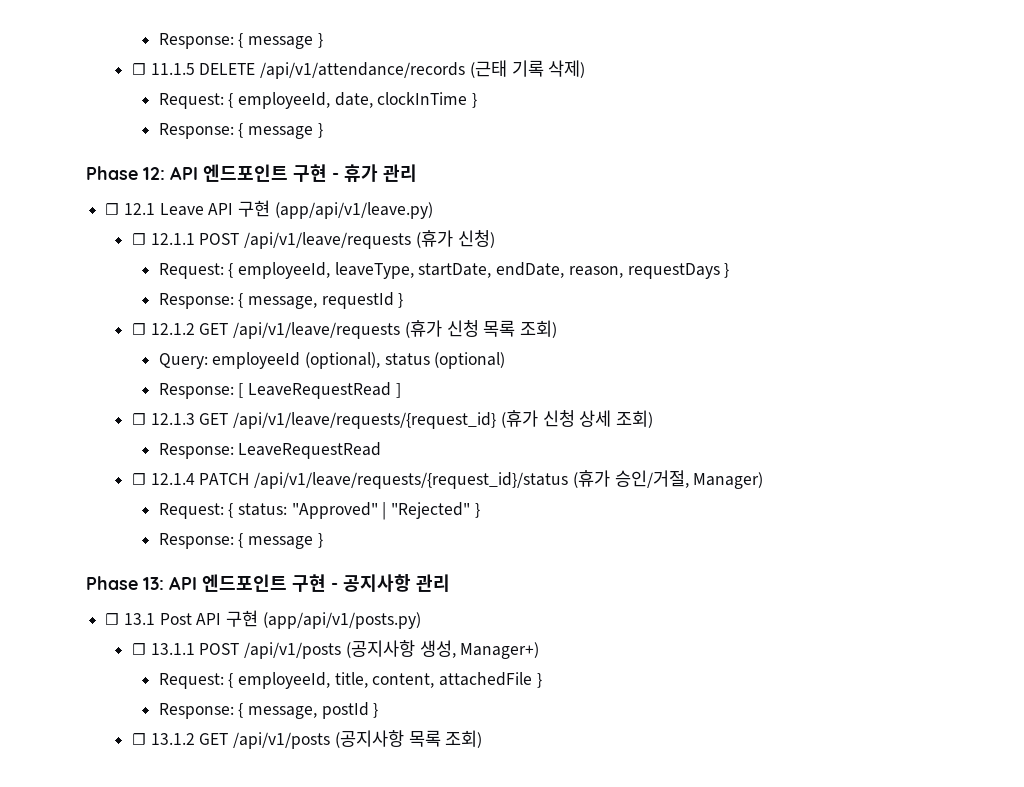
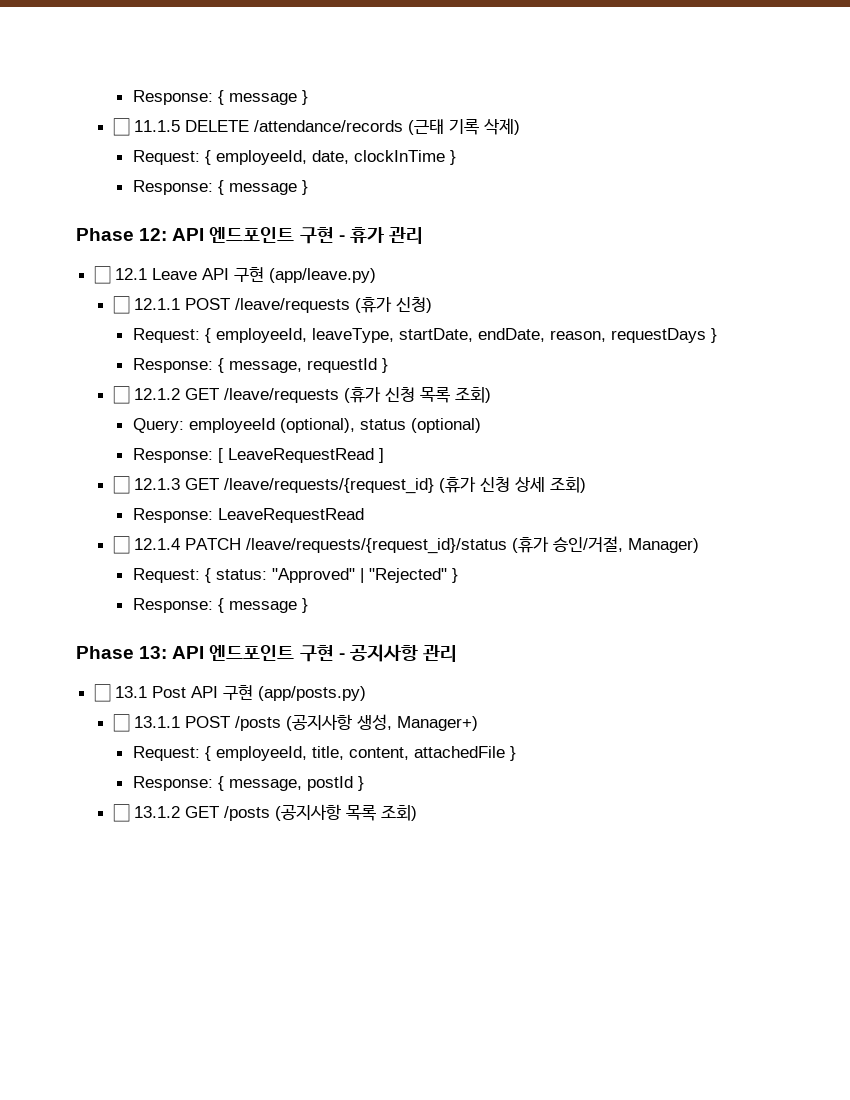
[260,62,466,79] /api/v1/attendance/records -> [253,120,403,132] /attendance/records
[274,202,433,219] (app/api/v1/leave.py) -> [268,268,376,283] (app/leave.py)
[244,232,412,249] /api/v1/leave/requests -> [234,298,350,313] /leave/requests
[233,322,401,339] /api/v1/leave/requests -> [223,388,339,403] /leave/requests
[233,412,497,429] /api/v1/leave/requests/{request_id} -> [223,478,434,494] /leave/requests/{request_id}
[254,472,569,489] /api/v1/leave/requests/{request_id}/status -> [245,538,507,554] /leave/requests/{request_id}/status
[262,612,421,629] (app/api/v1/posts.py) -> [257,686,366,701] (app/posts.py)
[244,642,342,659] /api/v1/posts -> [234,716,281,731] /posts
[233,732,331,749] /api/v1/posts -> [223,806,270,821] /posts

